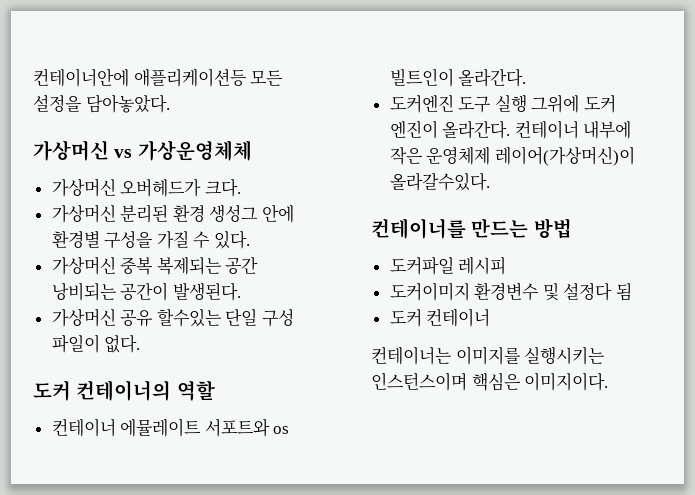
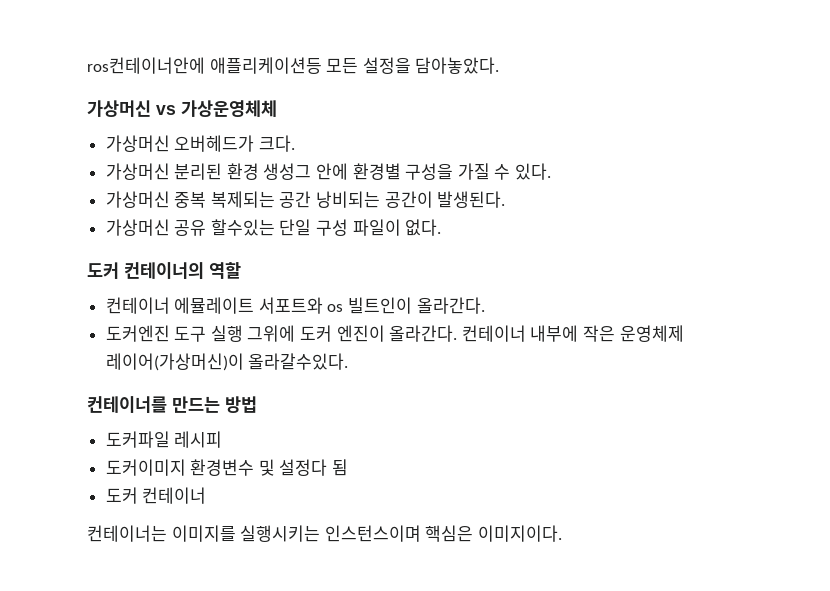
[33,68,129,87] 컨테이너안에 -> [87,57,205,74] ros컨테이너안에

